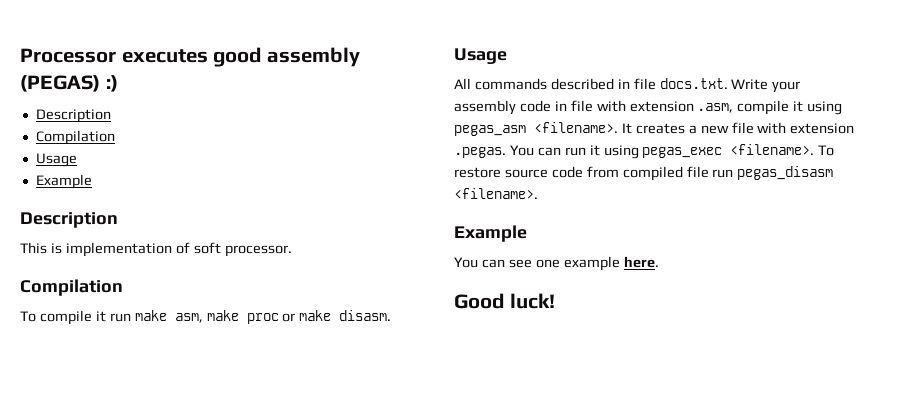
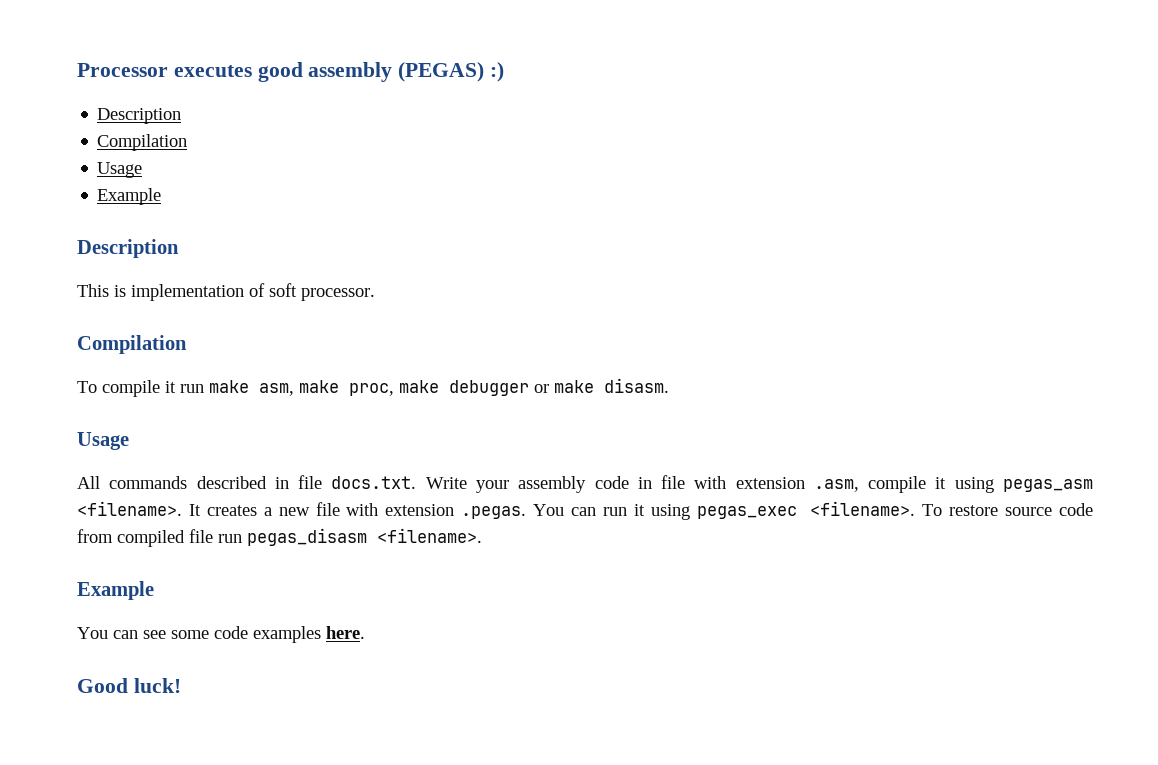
[246,313,279,324] proc -> [349,380,529,396] proc, make debugger
[535,256,620,271] one example -> [171,626,321,643] some code examples

